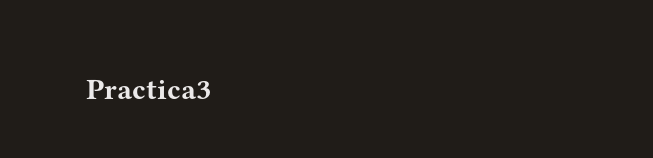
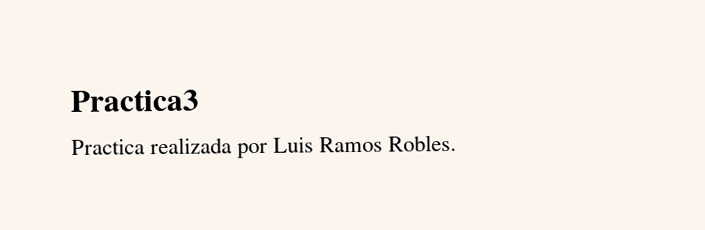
(211, 89) none -> [71,134,458,159] // Practica realizada por Luis Ramos Robles.

